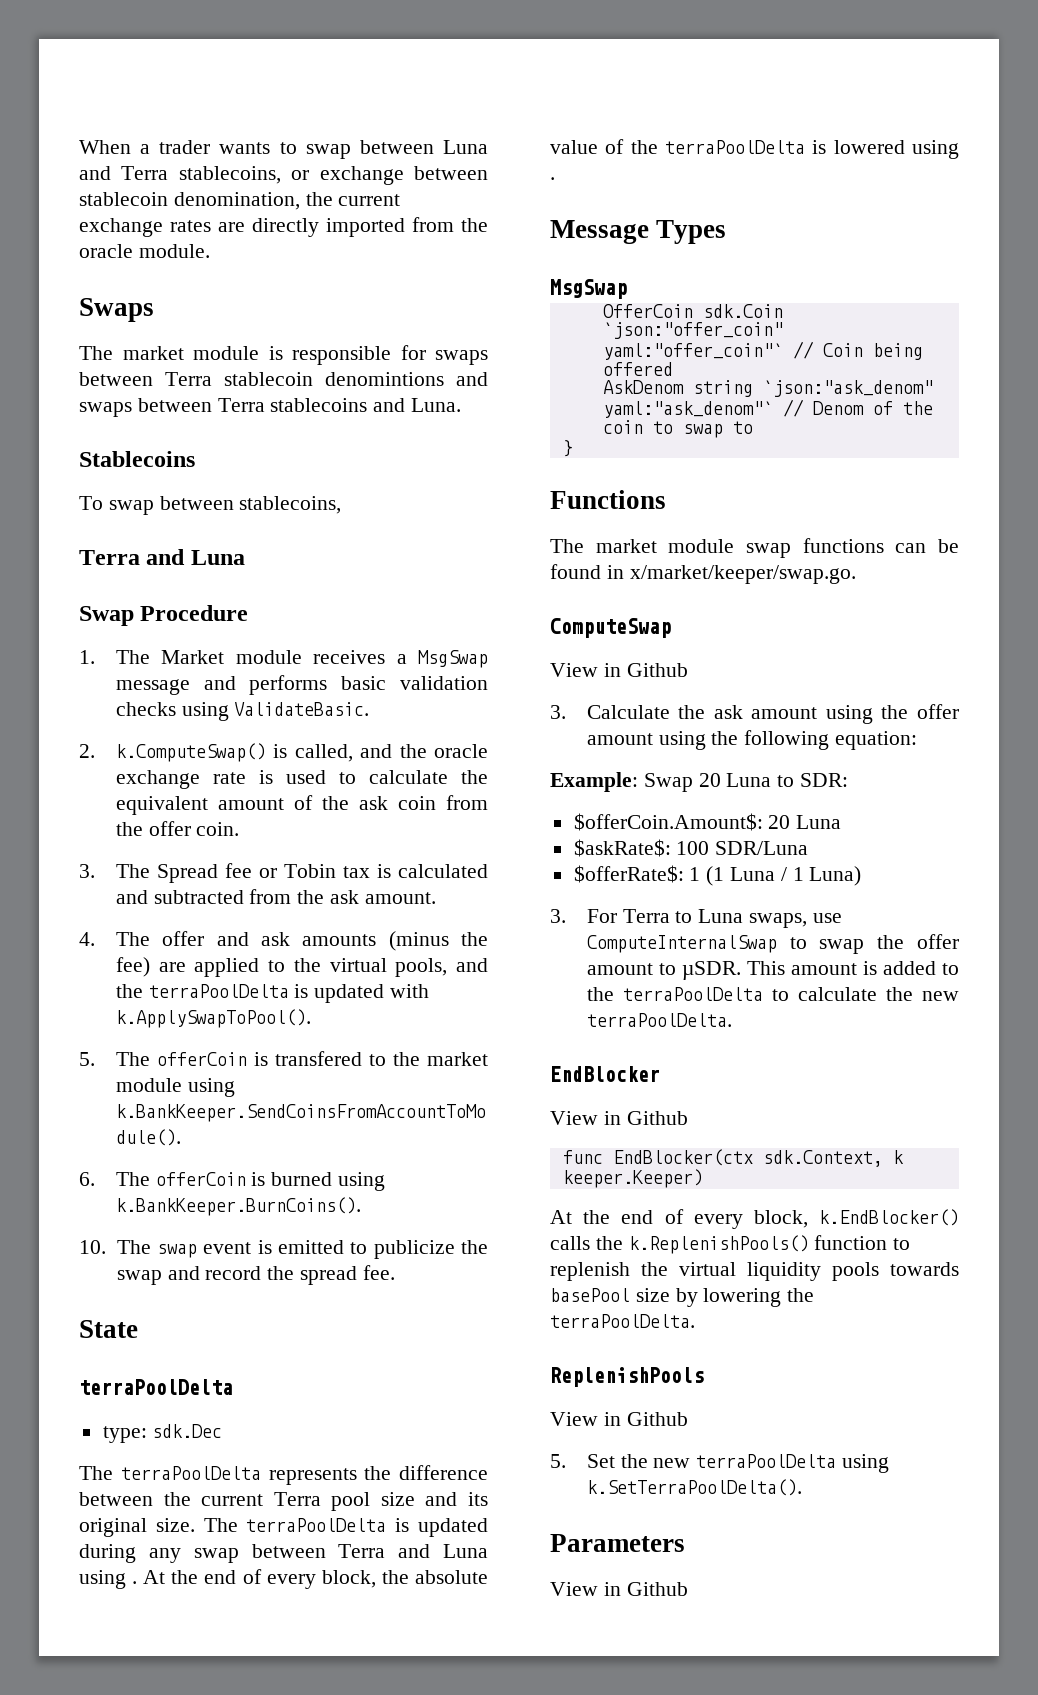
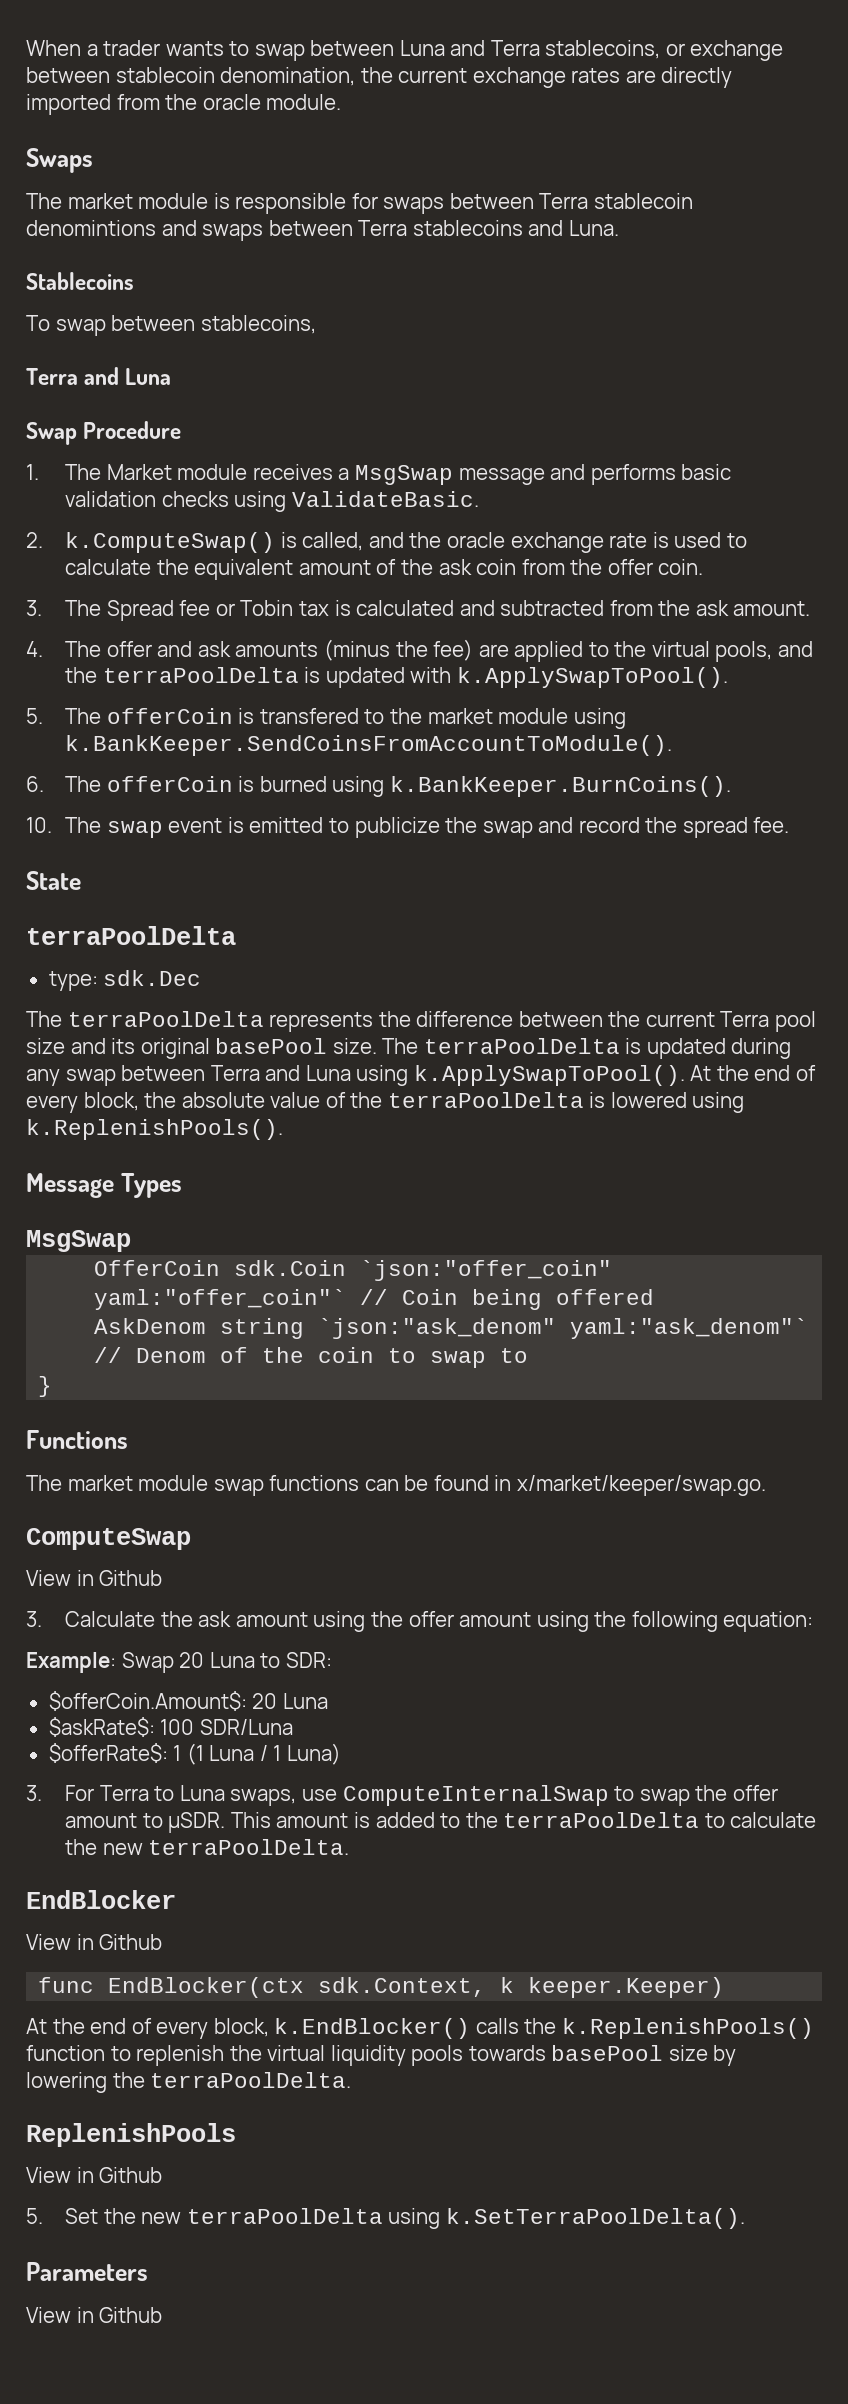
(147, 1527) none -> [215,1038,328,1054] basePool
[132,1581,138,1584] . -> [413,1065,685,1086] k.ApplySwapToPool().
[550,177,555,180] . -> [26,1119,283,1140] k.ReplenishPools().

